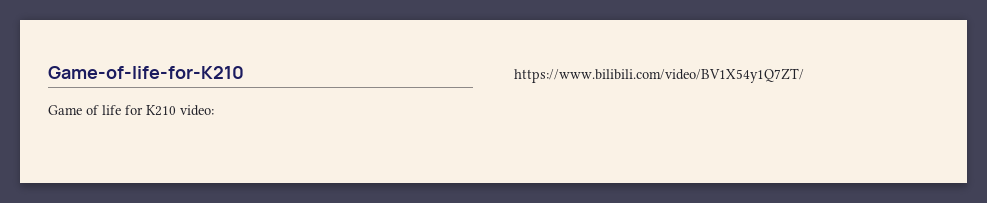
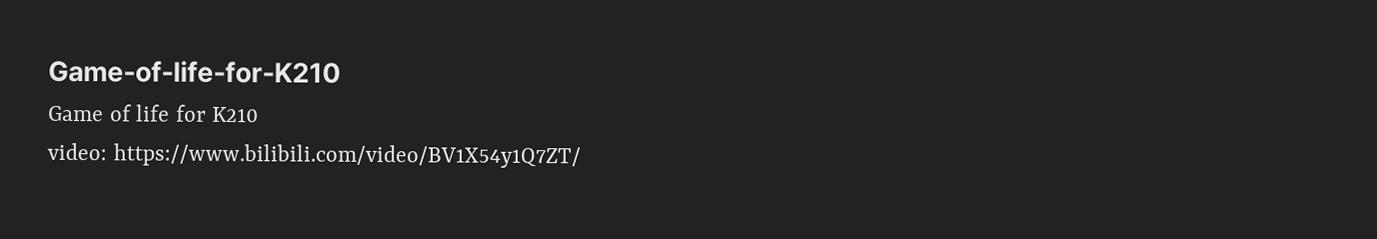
(176, 110) none -> (260, 114) //

